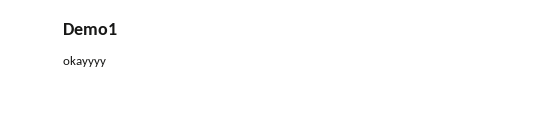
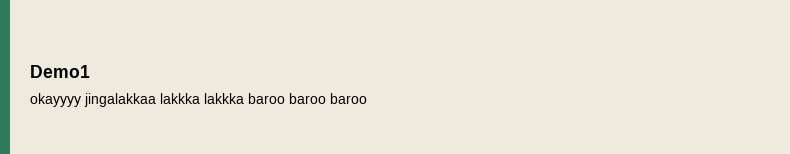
(106, 61) none -> [84,93,367,107] jingalakkaa lakkka lakkka baroo baroo baroo

